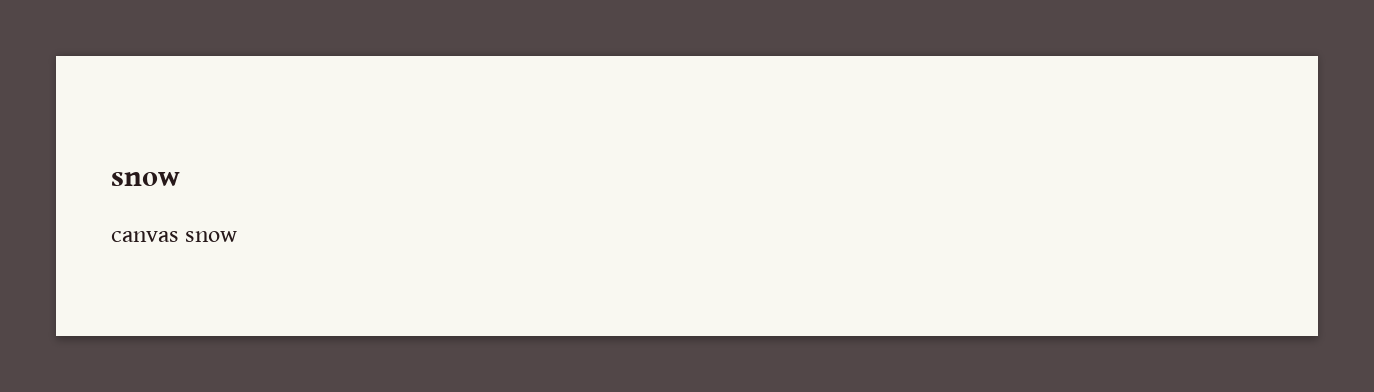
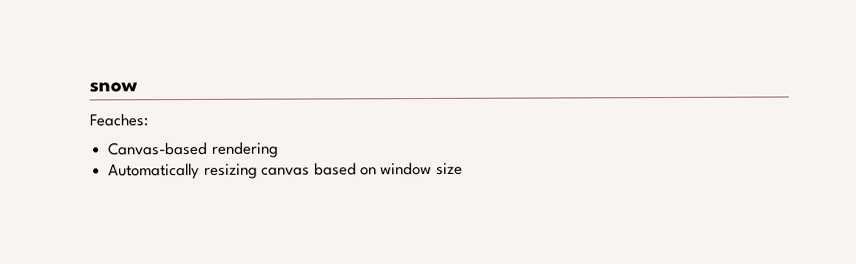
[111,231,238,242] canvas snow -> [89,113,148,127] [108,141,279,158] [108,161,463,180] Feaches: // Canvas-based rendering // Automatically resizing canvas based on window size

